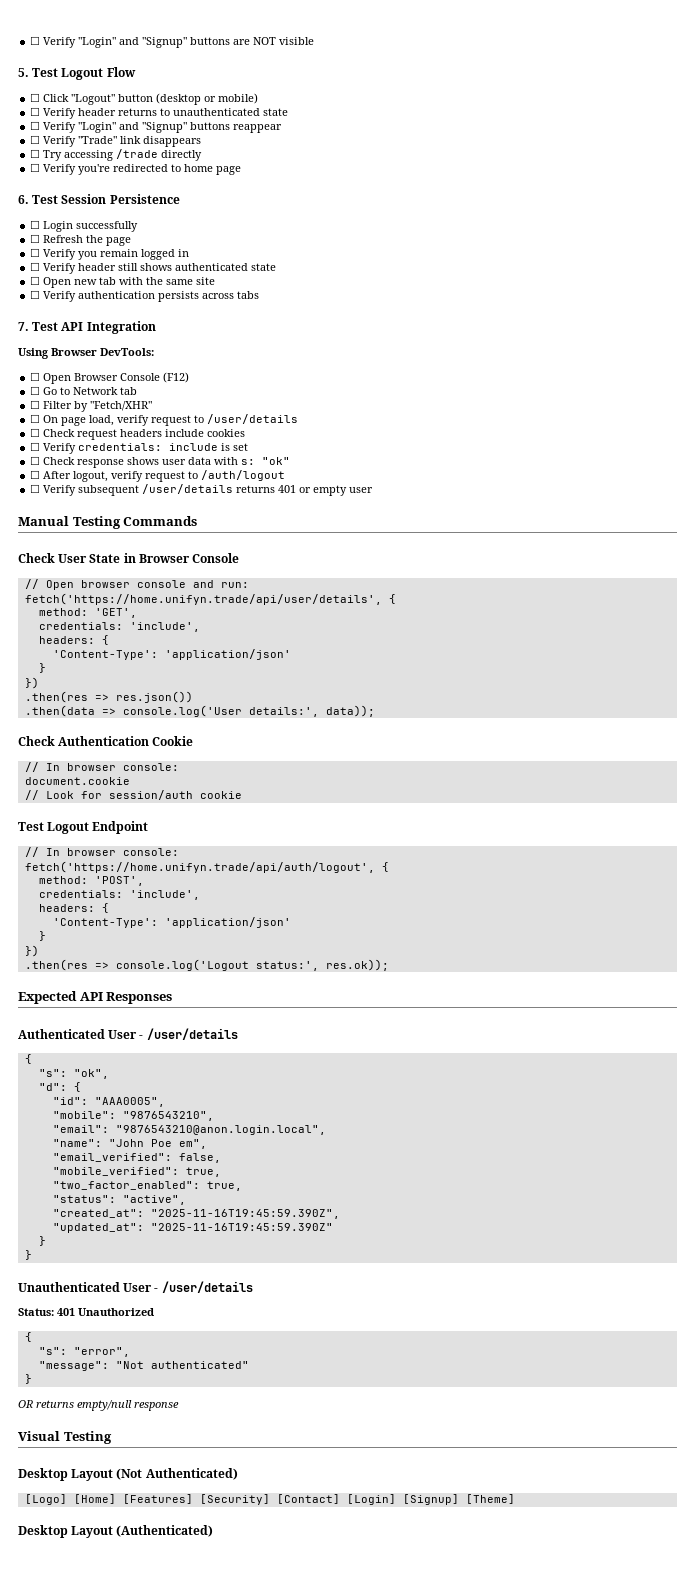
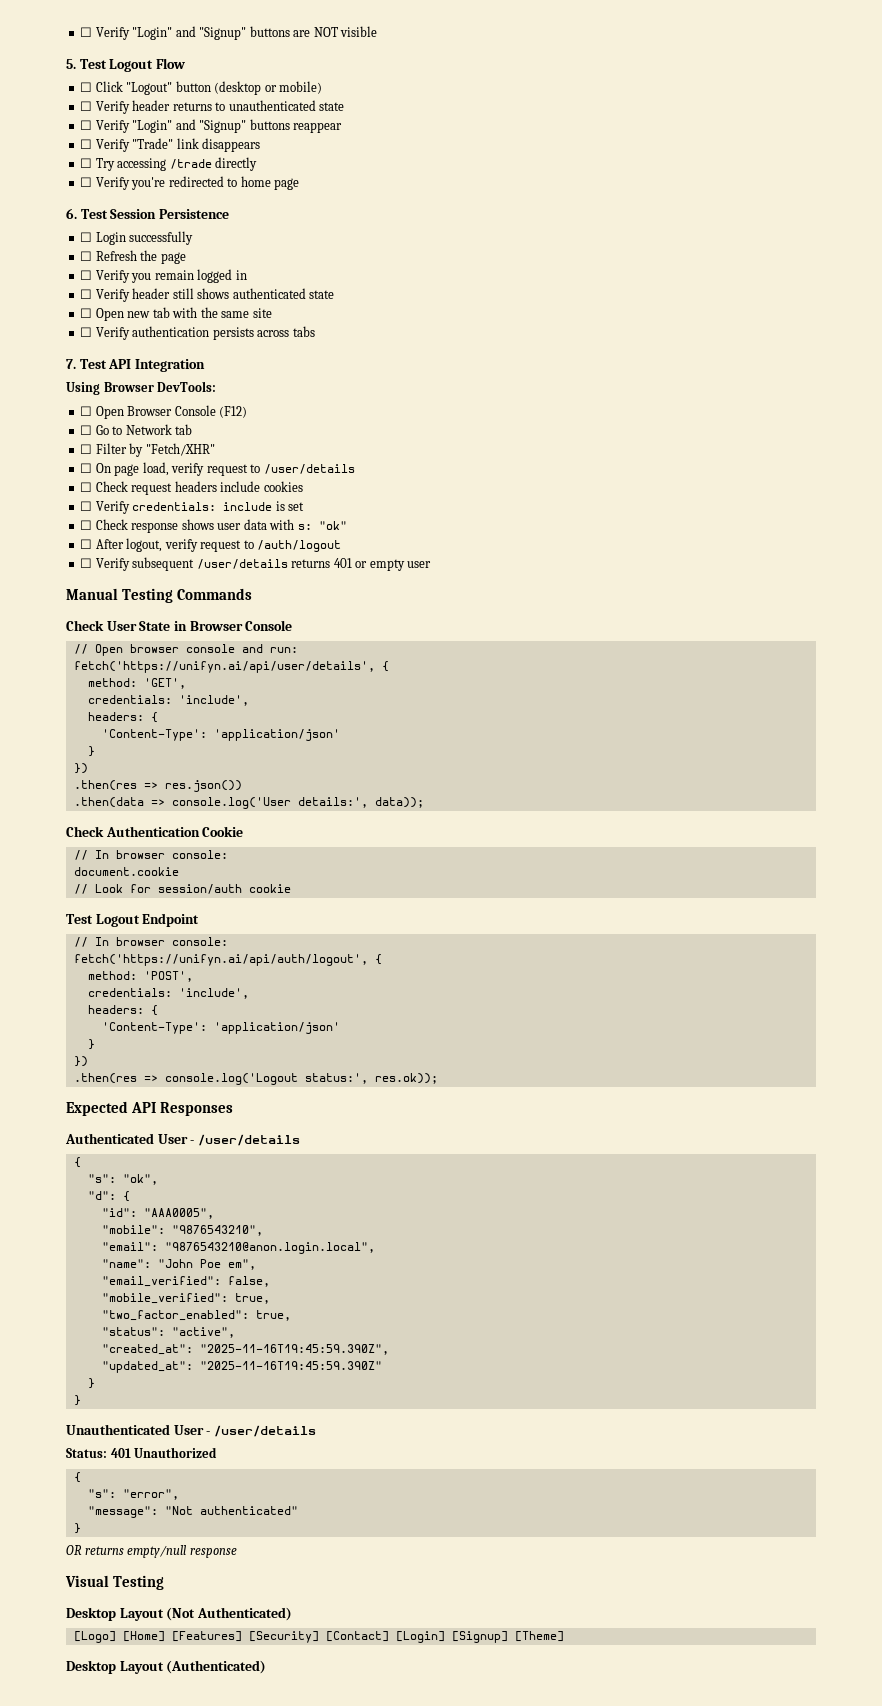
[24,593,382,605] fetch('https://home.unifyn.trade/api/user/details', -> [73,661,375,673] fetch('https://unifyn.ai/api/user/details',
[24,861,375,873] fetch('https://home.unifyn.trade/api/auth/logout', -> [73,954,368,966] fetch('https://unifyn.ai/api/auth/logout',

